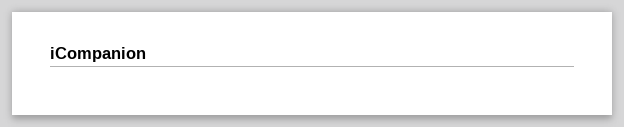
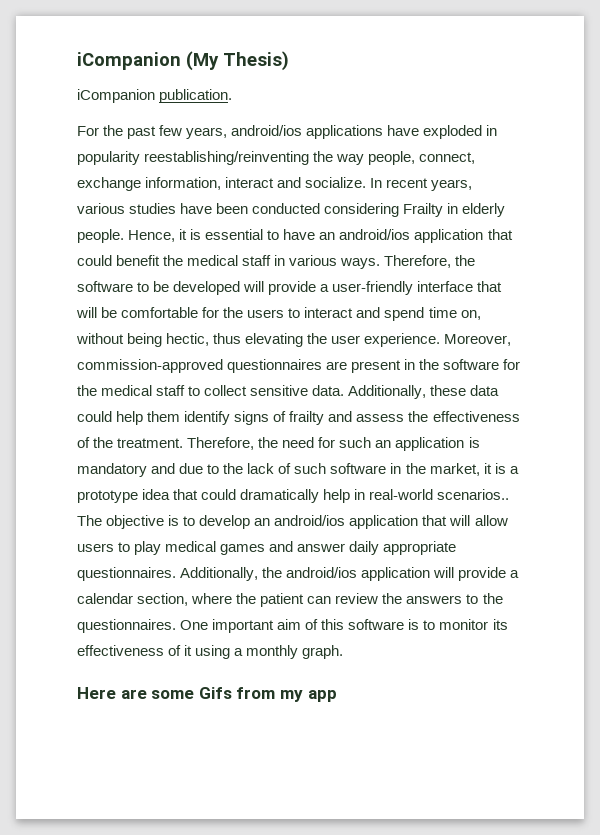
[50,47,146,62] iCompanion -> [77,51,289,71] [77,89,233,103] [77,125,498,139] [77,151,476,165] [77,177,473,191] [77,203,506,217] [77,229,513,243] [77,255,476,269] [77,281,503,295] [76,307,481,321] [76,333,512,347] [77,359,521,373] [77,385,500,399] [77,411,520,425] [77,437,480,451] [77,463,519,477] [77,489,510,503] [77,515,508,529] [77,541,457,555] [77,567,520,581] [77,593,503,607] [77,619,508,633] [77,645,344,659] [77,687,337,702] iCompanion (My Thesis) // iCompanion publication. // For the past few years, android/ios applications have exploded in popularity reestablishing/reinventing the way people, connect, exchange information, interact and socialize. In recent years, various studies have been conducted considering Frailty in elderly people. Hence, it is essential to have an android/ios application that could benefit the medical staff in various ways. Therefore, the software to be developed will provide a user-friendly interface that will be comfortable for the users to interact and spend time on, without being hectic, thus elevating the user experience. Moreover, commission-approved questionnaires are present in the software for the medical staff to collect sensitive data. Additionally, these data could help them identify signs of frailty and assess the effectiveness of the treatment. Therefore, the need for such an application is mandatory and due to the lack of such software in the market, it is a prototype idea that could dramatically help in real-world scenarios.. The objective is to develop an android/ios application that will allow users to play medical games and answer daily appropriate questionnaires. Additionally, the android/ios application will provide a calendar section, where the patient can review the answers to the questionnaires. One important aim of this software is to monitor its effectiveness of it using a monthly graph. // Here are some Gifs from my app

